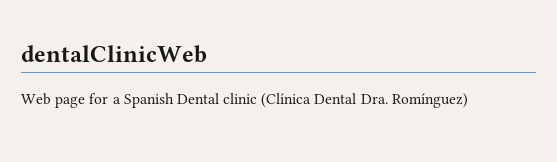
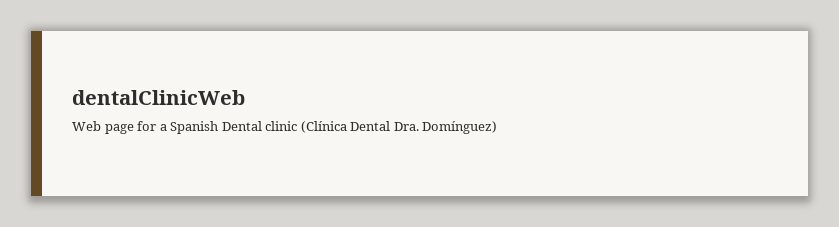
[391,93,468,108] Romínguez) -> [422,121,498,134] Domínguez)

